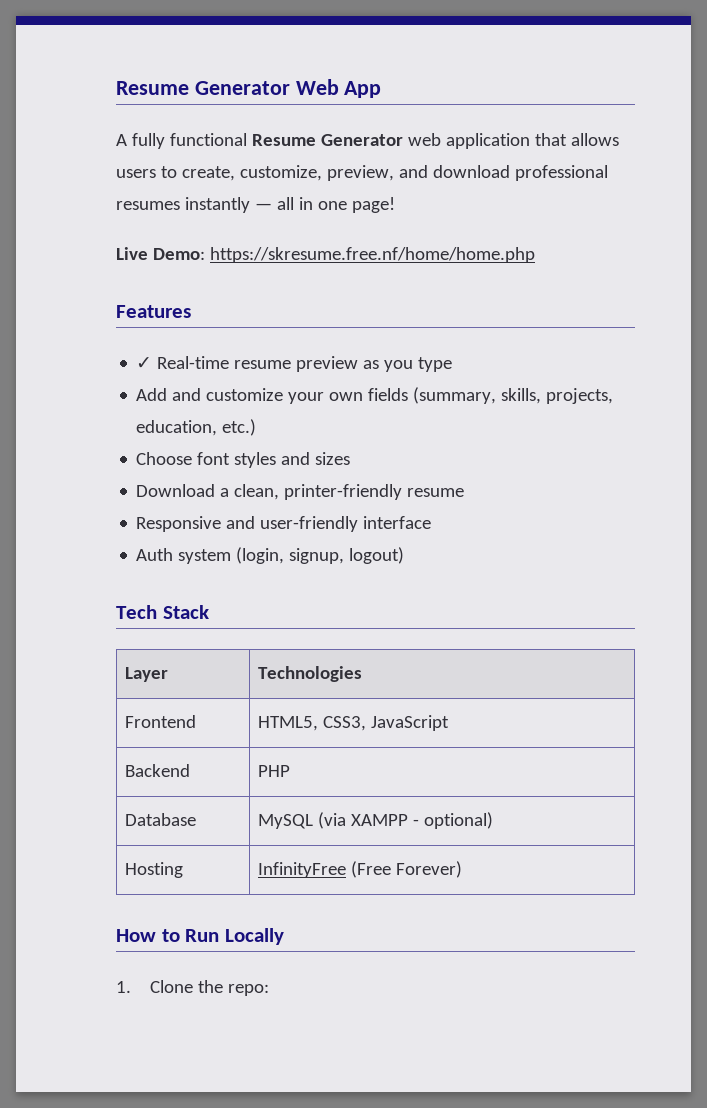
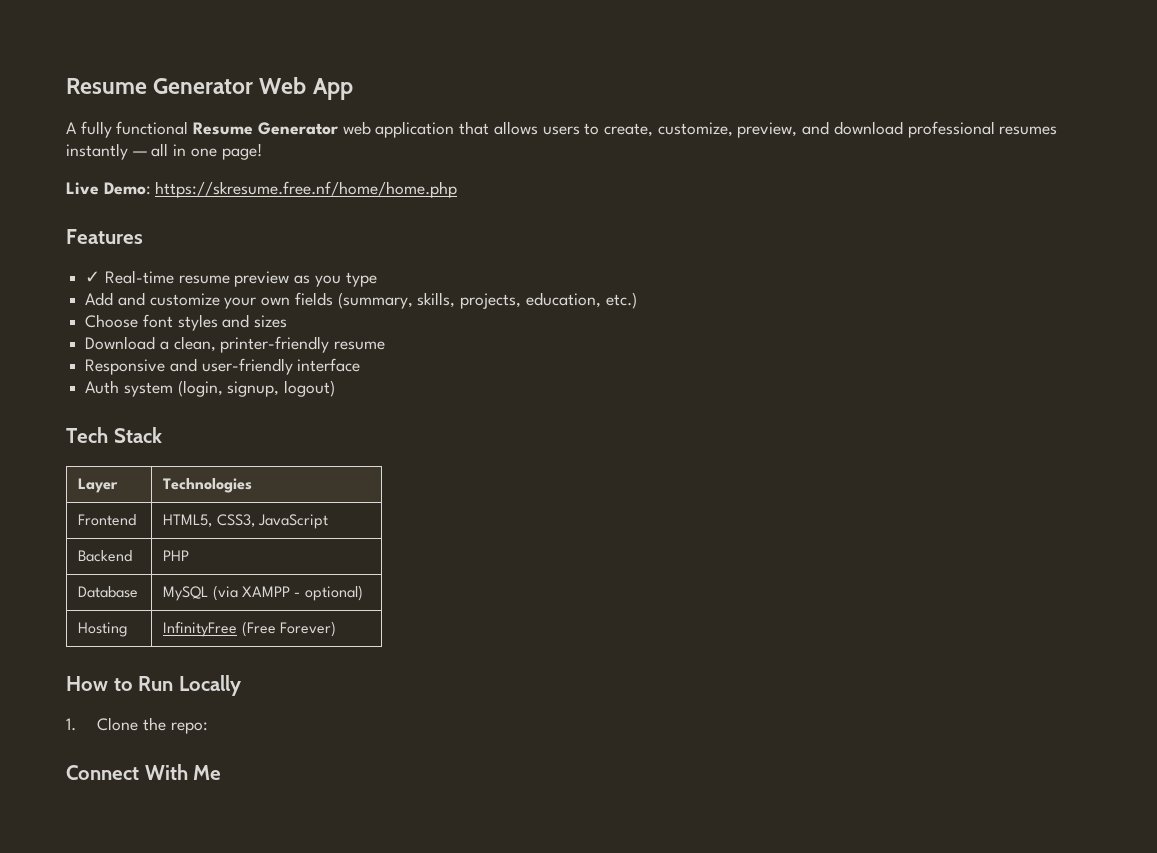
(270, 990) none -> [66,764,222,780] // Connect With Me

